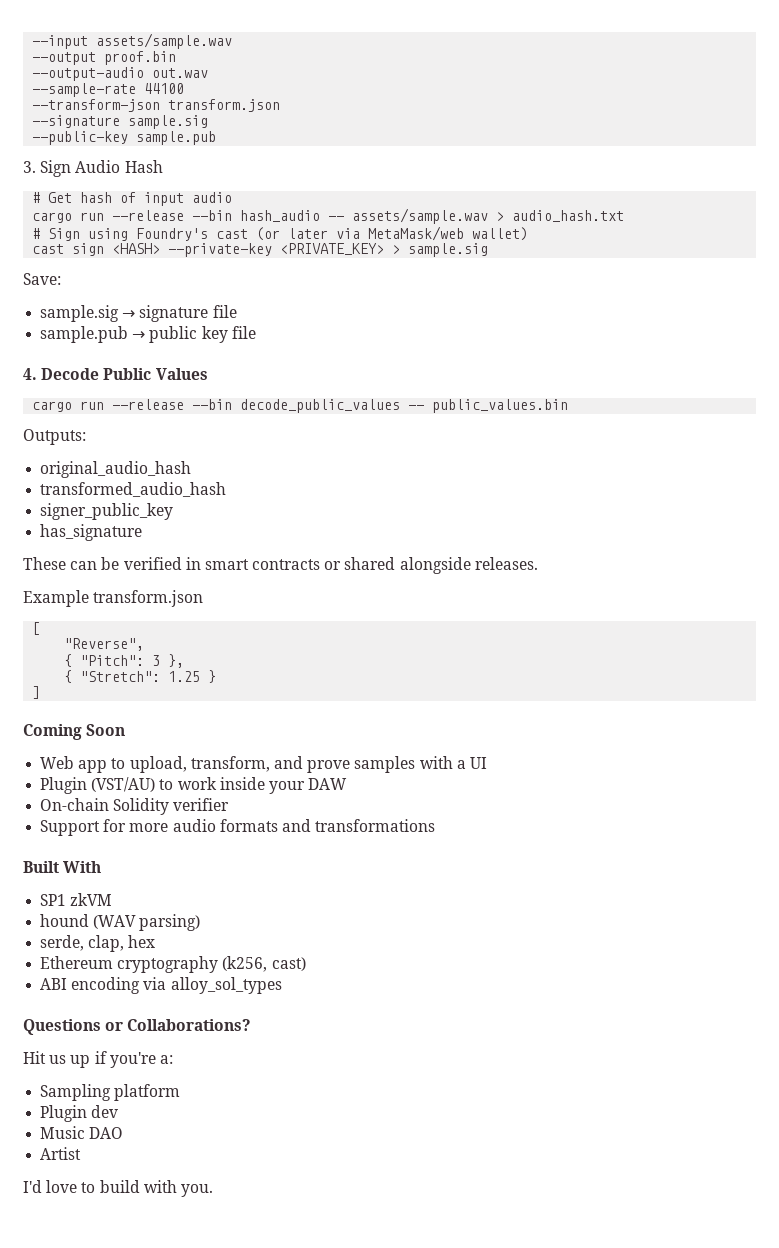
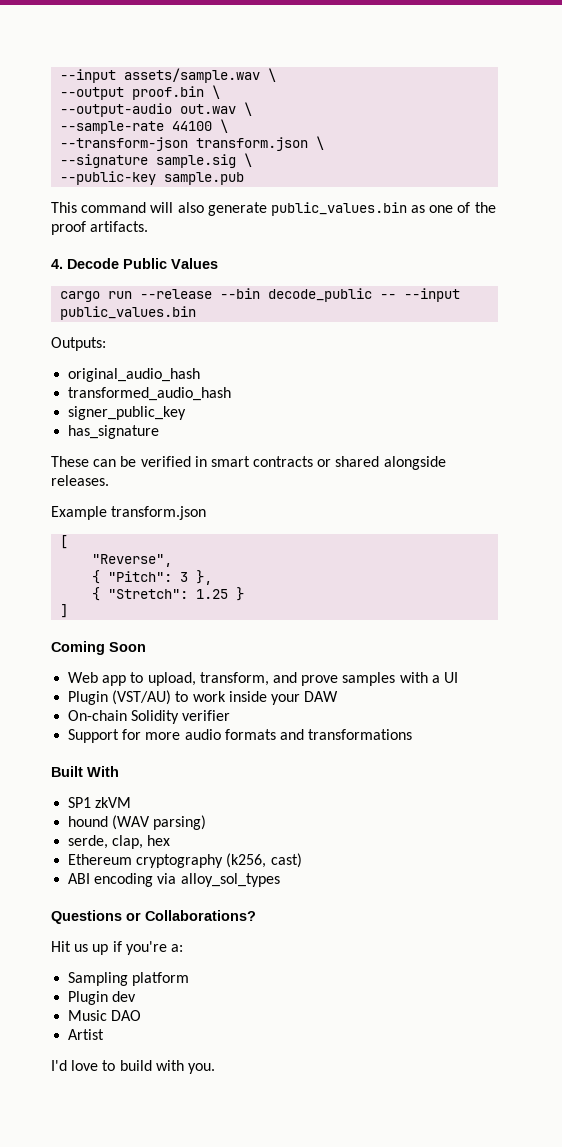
(233, 41) none -> [268,68,277,82] \
(177, 58) none -> [212,85,221,99] \
(209, 73) none -> [244,102,253,116] \
(185, 88) none -> [220,119,229,133] \
(281, 105) none -> [316,136,325,150] \
(209, 122) none -> [244,153,253,167] \
[23,160,163,177] [32,192,233,206] [32,208,625,224] [32,226,529,241] [32,243,489,257] [23,273,61,285] [40,305,237,322] [40,326,256,343] 3. Sign Audio Hash // # Get hash of input audio // cargo run --release --bin hash_audio -- assets/sample.wav > audio_hash.txt // # Sign using Foundry's cast (or later via MetaMask/web wallet) // cast sign <HASH> --private-key <PRIVATE_KEY> > sample.sig // Save: // sample.sig → signature file // sample.pub → public key file -> [51,202,496,216] [51,221,149,235] This command will also generate public_values.bin as one of the proof artifacts.
[240,399,425,413] decode_public_values -- -> [268,288,461,302] decode_public -- --input

